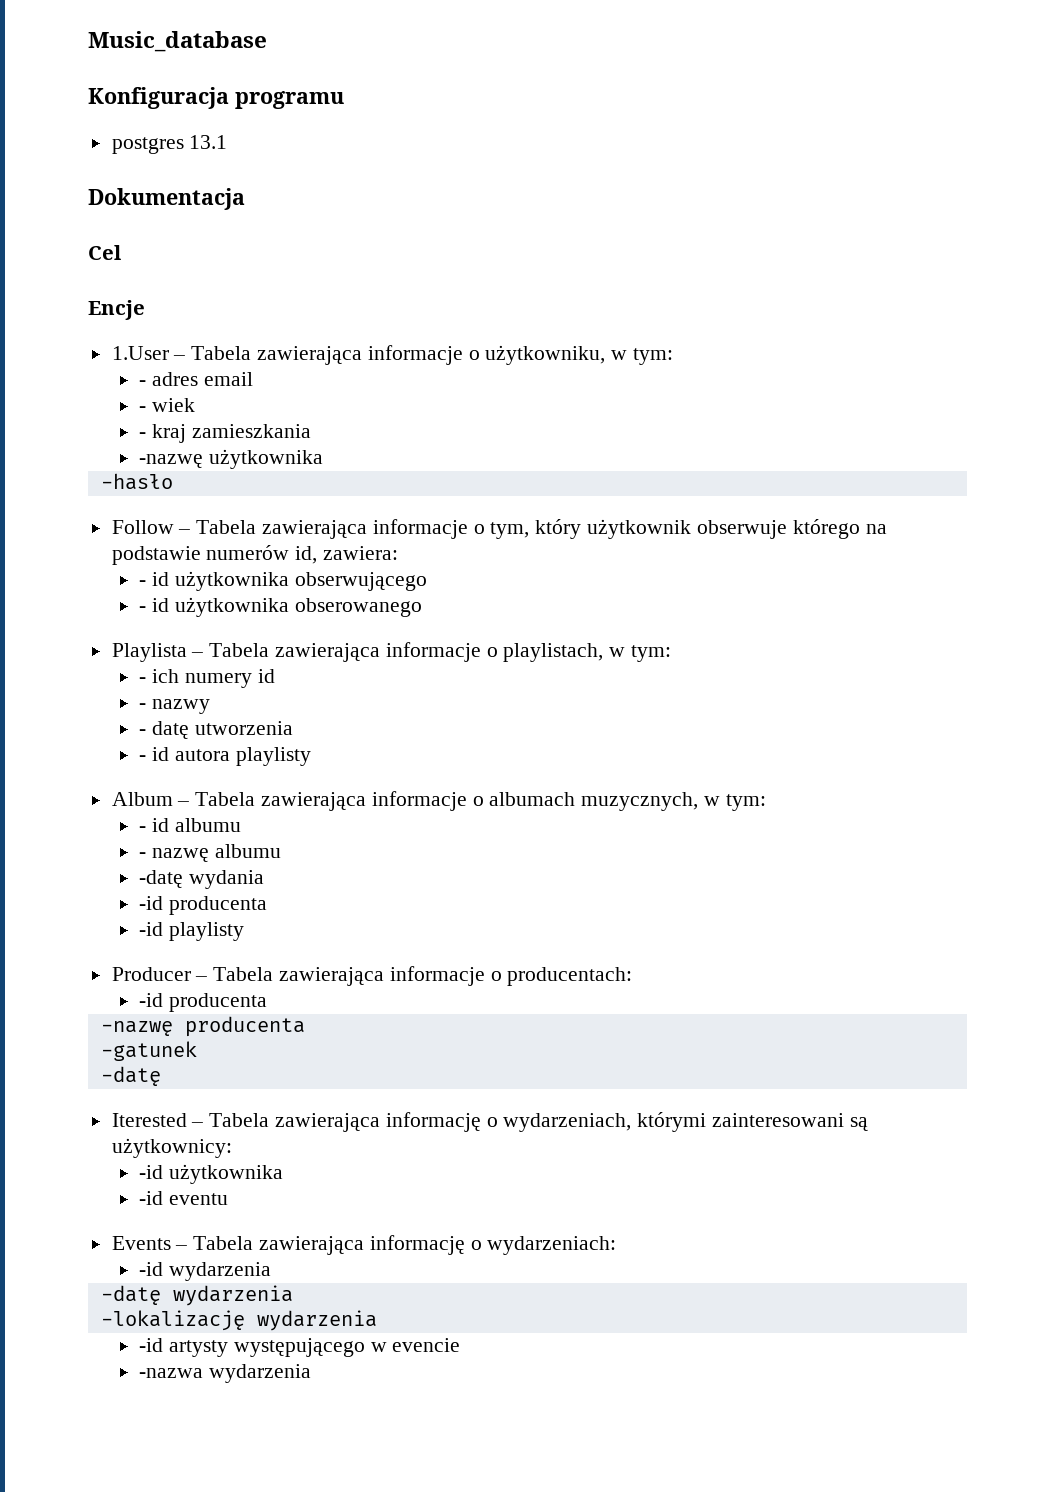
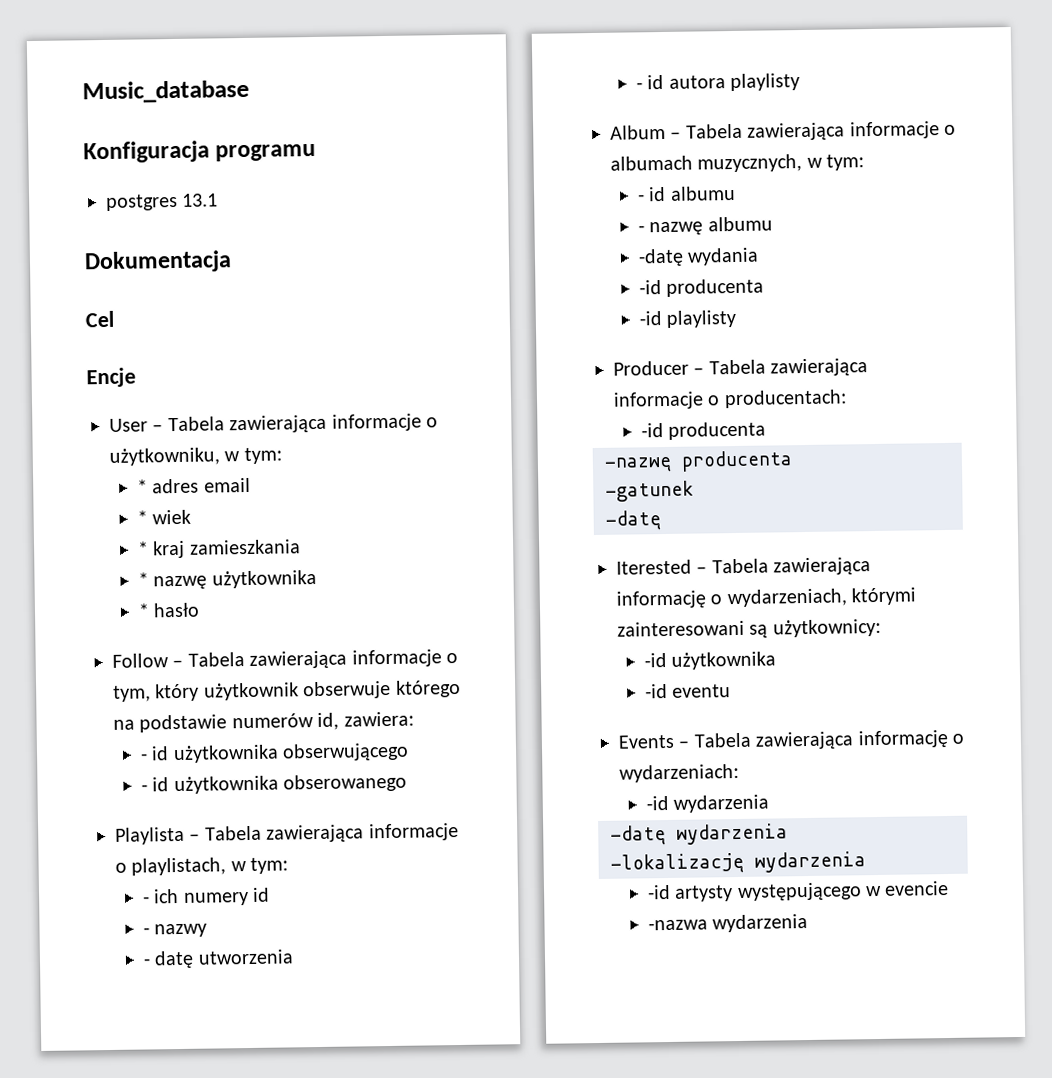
[111,346,169,360] 1.User -> [109,418,148,432] User
[139,380,147,386] - -> [136,479,148,494] *
[139,406,147,412] - -> [136,510,148,525] *
[139,432,147,438] - -> [136,541,149,556] *
[139,449,324,469] [100,473,173,490] -nazwę użytkownika // -hasło -> [137,570,317,590] [137,602,201,618] * nazwę użytkownika // * hasło

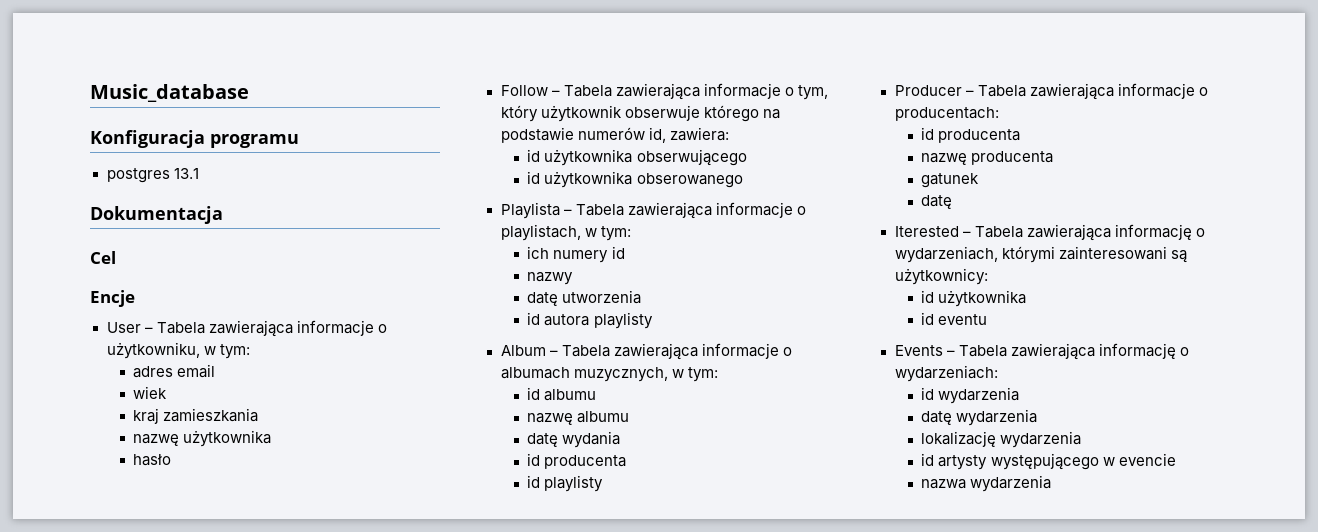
[136,479,148,494] * -> (250, 351) none
[136,510,148,525] * -> (216, 371) none
[136,541,149,556] * -> (168, 392) none
[137,572,149,587] * -> (259, 415) none
[137,603,150,618] * -> (272, 438) none
[140,753,148,761] - -> (729, 134) none
[140,784,148,792] - -> (747, 157) none
[142,896,150,904] - -> (631, 233) none
[142,927,150,935] - -> (625, 252) none
[142,958,151,966] - -> (574, 278) none
[635,82,643,90] - -> (642, 297) none
[637,194,645,202] - -> (718, 374) none
[637,225,645,233] - -> (597, 395) none
[637,248,684,267] -datę -> [527,433,559,447] datę
[638,278,765,297] [638,311,662,326] -id producenta // -id -> [527,453,627,469] [527,475,541,488] id producenta // id
[640,421,767,440] [604,450,793,473] [605,480,694,502] [605,510,661,531] -id producenta // -nazwę producenta // -gatunek // -datę -> [921,127,1021,143] [921,151,1054,165] [921,173,980,188] [921,195,953,209] id producenta // nazwę producenta // gatunek // datę
[643,651,777,670] [644,683,668,699] -id użytkownika // -id -> [921,290,1027,307] [921,312,935,325] id użytkownika // id
[645,794,770,813] [610,823,788,846] [610,851,866,875] [646,884,671,900] -id wydarzenia // -datę wydarzenia // -lokalizację wydarzenia // -id -> [921,387,1020,404] [921,409,1038,426] [921,431,1082,448] [921,453,935,466] id wydarzenia // datę wydarzenia // lokalizację wydarzenia // id
[647,919,708,931] -nazwa -> [921,479,967,489] nazwa

